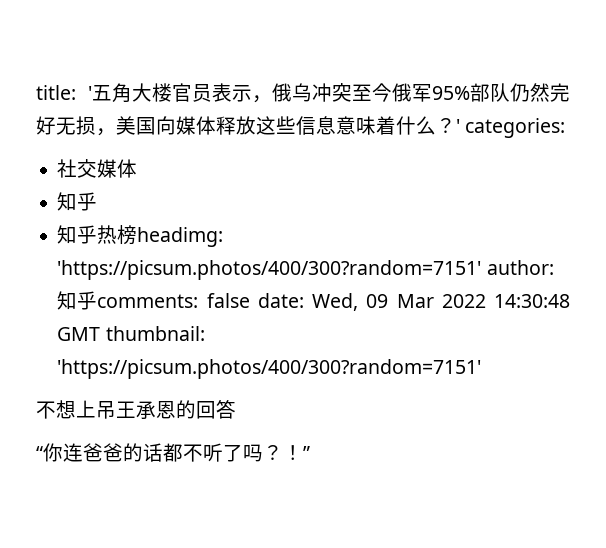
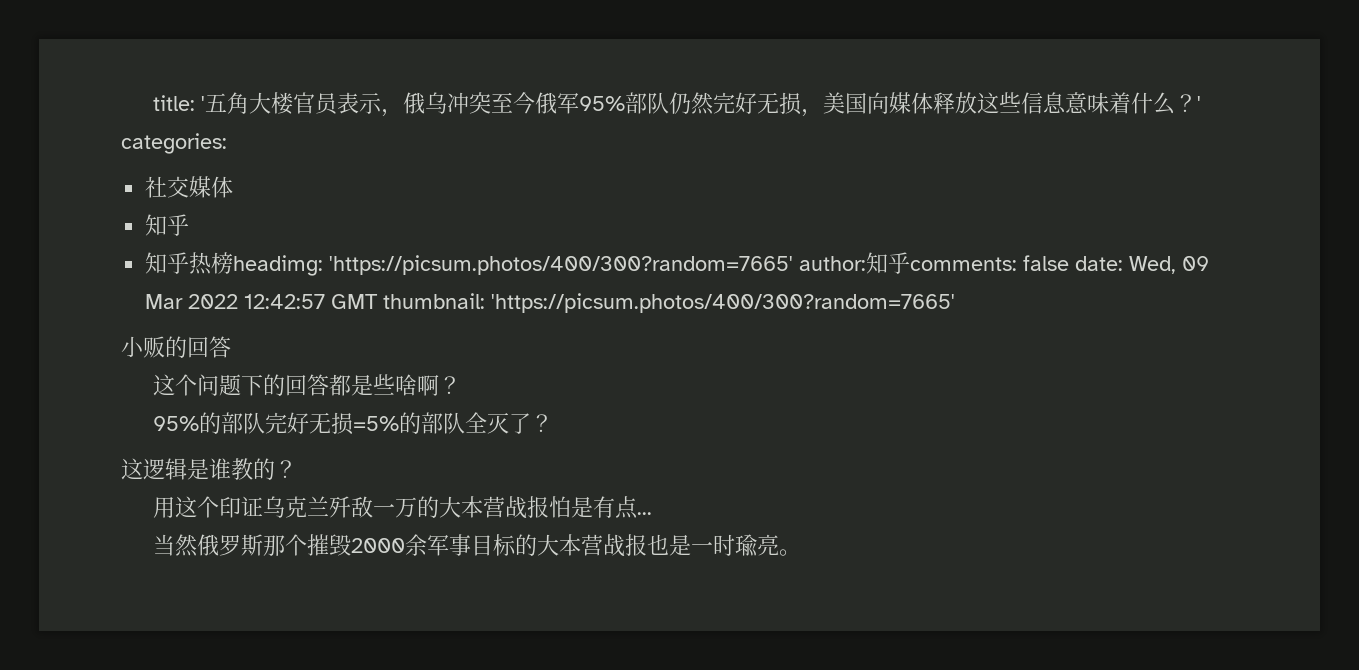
[57,260,482,280] 'https://picsum.photos/400/300?random=7151' -> [329,255,794,275] 'https://picsum.photos/400/300?random=7665'
[494,294,570,308] 14:30:48 -> [244,294,326,309] 12:42:57
[57,359,482,379] [36,400,236,419] [36,443,310,462] 'https://picsum.photos/400/300?random=7151' // 不想上吊王承恩的回答 // “你连爸爸的话都不听了吗？！” -> [491,293,956,313] [121,336,231,358] [153,374,462,396] [153,412,554,435] [121,458,297,480] [153,496,653,519] [153,534,802,557] 'https://picsum.photos/400/300?random=7665' // 小贩的回答 // 这个问题下的回答都是些啥啊？ // 95%的部队完好无损=5%的部队全灭了？ // 这逻辑是谁教的？ // 用这个印证乌克兰歼敌一万的大本营战报怕是有点... // 当然俄罗斯那个摧毁2000余军事目标的大本营战报也是一时瑜亮。

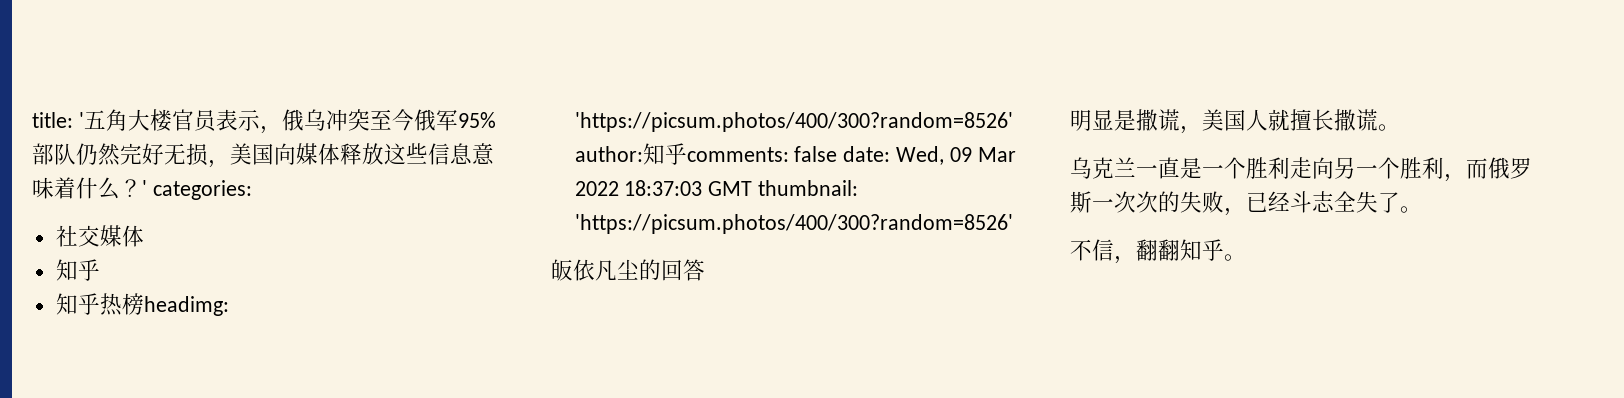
[329,255,794,275] 'https://picsum.photos/400/300?random=7665' -> [574,112,1013,132] 'https://picsum.photos/400/300?random=8526'
[244,294,326,309] 12:42:57 -> [624,180,703,196] 18:37:03
[491,293,956,313] [121,336,165,358] 'https://picsum.photos/400/300?random=7665' // 小贩 -> [574,214,1013,234] [551,259,639,281] 'https://picsum.photos/400/300?random=8526' // 皈依凡尘
[153,374,462,396] [153,412,554,435] [121,458,297,480] [153,496,653,519] [153,534,780,557] 这个问题下的回答都是些啥啊？ // 95%的部队完好无损=5%的部队全灭了？ // 这逻辑是谁教的？ // 用这个印证乌克兰歼敌一万的大本营战报怕是有点... // 当然俄罗斯那个摧毁2000余军事目标的大本营战报也是一时瑜亮 -> [1070,109,1400,134] [1070,157,1532,182] [1070,191,1422,216] [1070,239,1224,264] 明显是撒谎，美国人就擅长撒谎。 // 乌克兰一直是一个胜利走向另一个胜利，而俄罗斯一次次的失败，已经斗志全失了。 // 不信，翻翻知乎

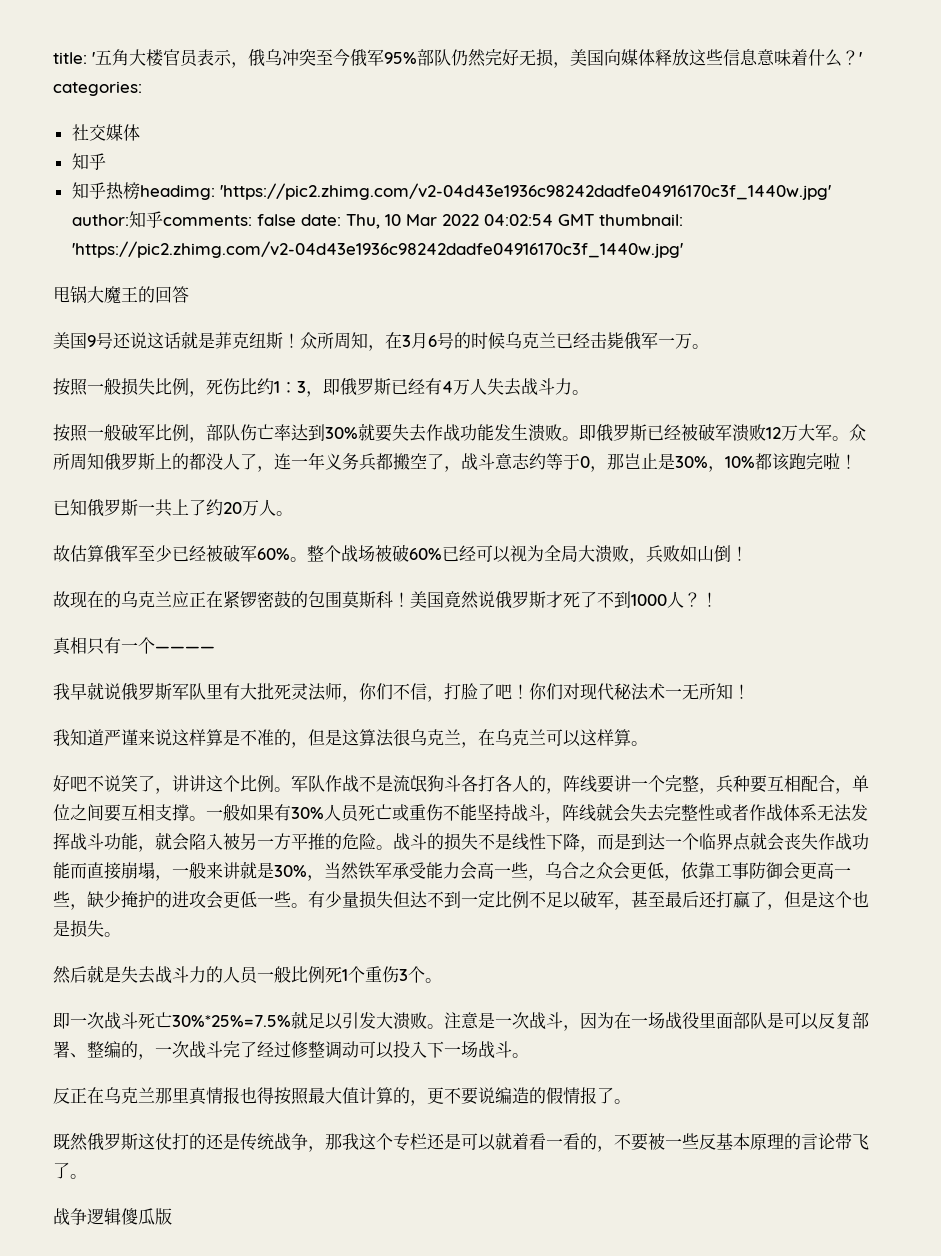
[574,112,1013,132] 'https://picsum.photos/400/300?random=8526' -> [219,183,831,200] 'https://pic2.zhimg.com/v2-04d43e1936c98242dadfe04916170c3f_1440w.jpg'
[896,146,972,165] Wed, 09 -> [345,214,401,229] Thu, 10
[624,180,703,196] 18:37:03 -> [483,214,553,226] 04:02:54
[574,214,1013,234] [551,259,705,281] [1070,109,1400,134] [1070,157,1532,182] [1070,191,1422,216] [1070,239,1246,264] 'https://picsum.photos/400/300?random=8526' // 皈依凡尘的回答 // 明显是撒谎，美国人就擅长撒谎。 // 乌克兰一直是一个胜利走向另一个胜利，而俄罗斯一次次的失败，已经斗志全失了。 // 不信，翻翻知乎。 -> [71,241,683,258] [53,286,189,304] [53,331,709,351] [53,378,589,397] [53,423,866,443] [53,452,857,472] [53,499,293,517] [53,544,748,564] [53,591,718,609] [53,637,215,655] [53,682,750,702] [53,729,648,748] [53,775,869,794] [53,803,868,823] [53,832,869,852] [53,861,851,881] [53,890,869,910] [53,920,121,938] [53,965,442,984] [53,1011,869,1031] [53,1040,529,1060] [53,1087,631,1106] [53,1132,869,1152] [53,1162,87,1179] [53,1208,172,1226] 'https://pic2.zhimg.com/v2-04d43e1936c98242dadfe04916170c3f_1440w.jpg' // 甩锅大魔王的回答 // 美国9号还说这话就是菲克纽斯！众所周知，在3月6号的时候乌克兰已经击毙俄军一万。 // 按照一般损失比例，死伤比约1：3，即俄罗斯已经有4万人失去战斗力。 // 按照一般破军比例，部队伤亡率达到30%就要失去作战功能发生溃败。即俄罗斯已经被破军溃败12万大军。众所周知俄罗斯上的都没人了，连一年义务兵都搬空了，战斗意志约等于0，那岂止是30%，10%都该跑完啦！ // 已知俄罗斯一共上了约20万人。 // 故估算俄军至少已经被破军60%。整个战场被破60%已经可以视为全局大溃败，兵败如山倒！ // 故现在的乌克兰应正在紧锣密鼓的包围莫斯科！美国竟然说俄罗斯才死了不到1000人？！ // 真相只有一个———— // 我早就说俄罗斯军队里有大批死灵法师，你们不信，打脸了吧！你们对现代秘法术一无所知！ // 我知道严谨来说这样算是不准的，但是这算法很乌克兰，在乌克兰可以这样算。 // 好吧不说笑了，讲讲这个比例。军队作战不是流氓狗斗各打各人的，阵线要讲一个完整，兵种要互相配合，单位之间要互相支撑。一般如果有30%人员死亡或重伤不能坚持战斗，阵线就会失去完整性或者作战体系无法发挥战斗功能，就会陷入被另一方平推的危险。战斗的损失不是线性下降，而是到达一个临界点就会丧失作战功能而直接崩塌，一般来讲就是30%，当然铁军承受能力会高一些，乌合之众会更低，依靠工事防御会更高一些，缺少掩护的进攻会更低一些。有少量损失但达不到一定比例不足以破军，甚至最后还打赢了，但是这个也是损失。 // 然后就是失去战斗力的人员一般比例死1个重伤3个。 // 即一次战斗死亡30%*25%=7.5%就足以引发大溃败。注意是一次战斗，因为在一场战役里面部队是可以反复部署、整编的，一次战斗完了经过修整调动可以投入下一场战斗。 // 反正在乌克兰那里真情报也得按照最大值计算的，更不要说编造的假情报了。 // 既然俄罗斯这仗打的还是传统战争，那我这个专栏还是可以就着看一看的，不要被一些反基本原理的言论带飞了。 // 战争逻辑傻瓜版

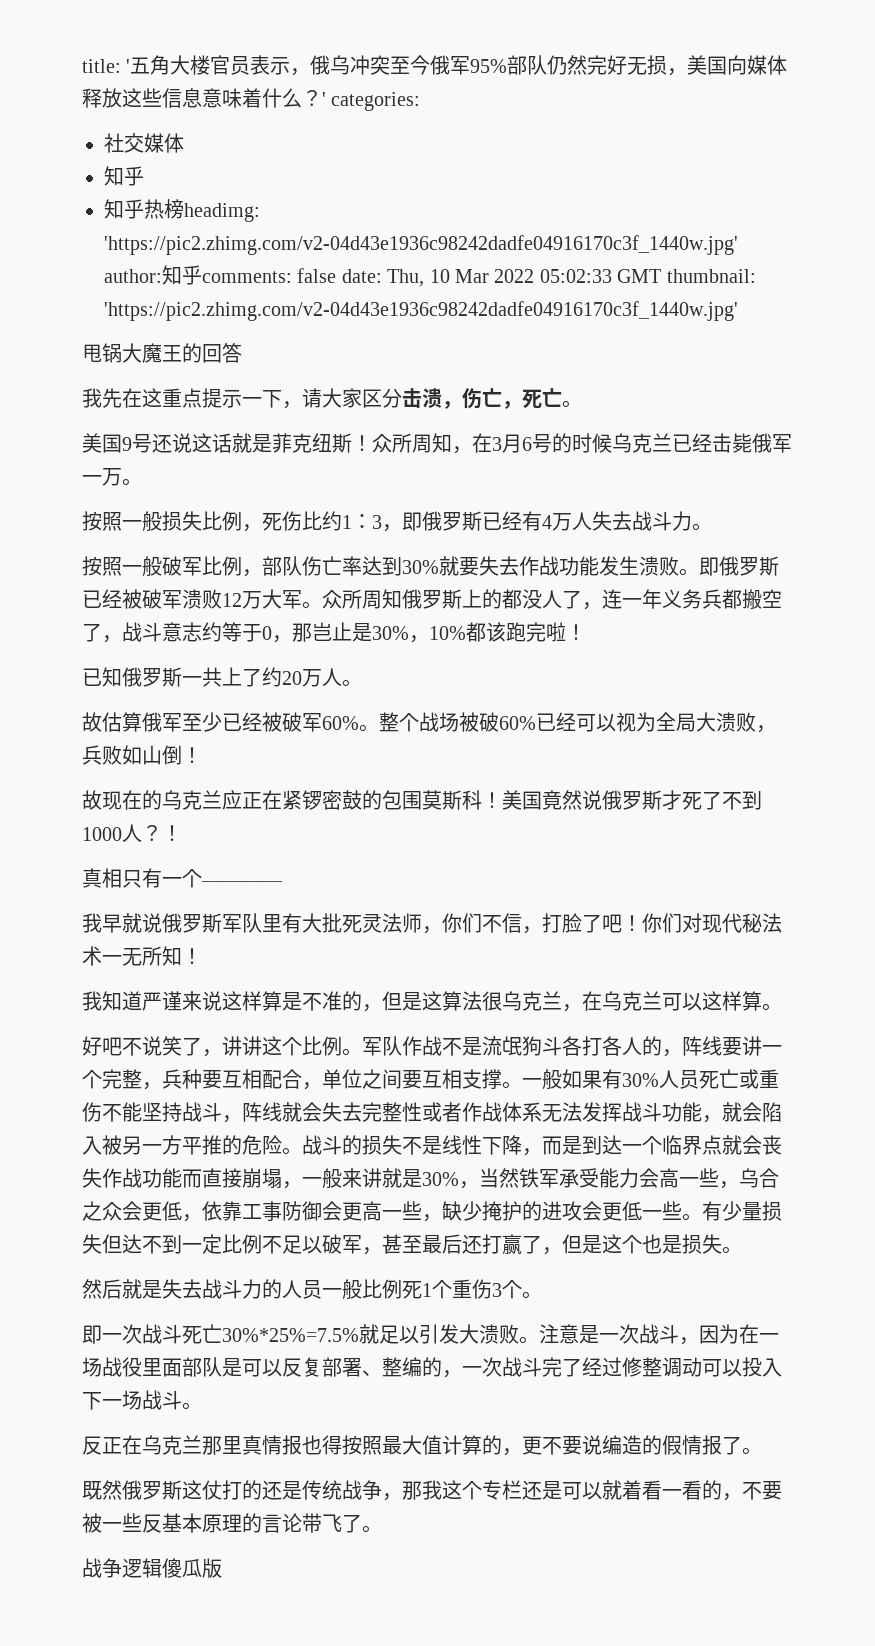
[483,214,553,226] 04:02:54 -> [539,269,612,283] 05:02:33
(189, 294) none -> [82,388,582,409] // 我先在这重点提示一下，请大家区分击溃，伤亡，死亡。

